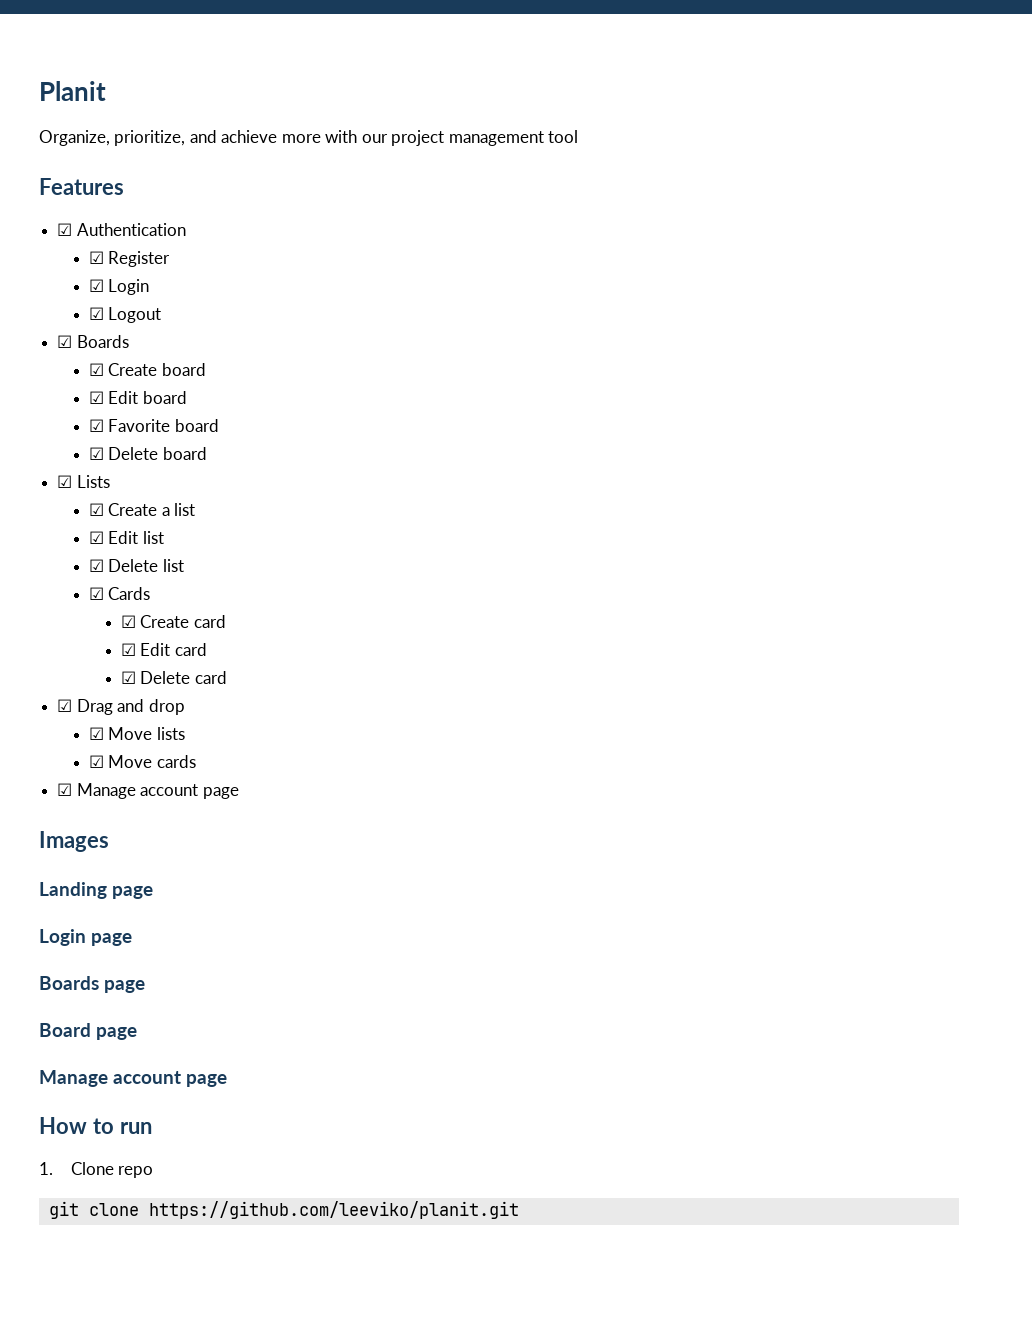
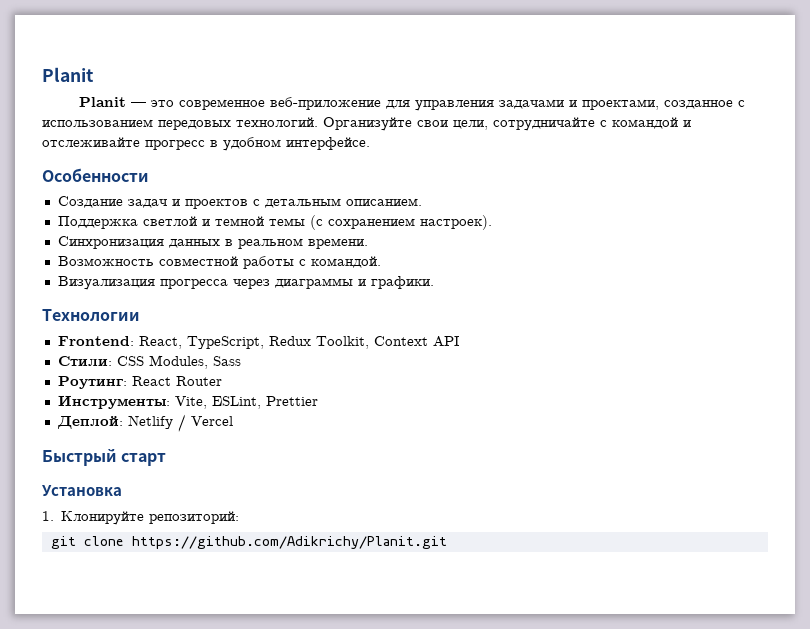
[39,130,579,146] [39,178,124,195] [57,223,186,236] [88,251,171,267] [88,279,150,295] [88,307,162,323] [57,335,129,348] [88,363,206,376] [88,391,187,404] [88,419,219,432] [88,447,207,460] [57,475,110,488] [88,503,196,516] [88,531,164,544] [88,559,184,572] [88,587,151,600] [120,615,226,628] [120,643,207,656] [120,671,227,684] [57,699,185,715] [88,727,185,740] [88,755,196,768] [57,783,239,799] [39,831,109,852] [39,882,154,899] [39,929,133,946] [39,976,146,993] [39,1023,138,1040] [39,1070,228,1087] [39,1117,152,1134] Organize, prioritize, and achieve more with our project management tool // Features // ☑ Authentication // ☑ Register // ☑ Login // ☑ Logout // ☑ Boards // ☑ Create board // ☑ Edit board // ☑ Favorite board // ☑ Delete board // ☑ Lists // ☑ Create a list // ☑ Edit list // ☑ Delete list // ☑ Cards // ☑ Create card // ☑ Edit card // ☑ Delete card // ☑ Drag and drop // ☑ Move lists // ☑ Move cards // ☑ Manage account page // Images // Landing page // Login page // Boards page // Board page // Manage account page // How to run -> [78,97,745,111] [42,117,691,131] [42,137,370,151] [42,168,149,182] [57,196,422,209] [57,215,492,230] [57,236,368,249] [57,256,381,269] [57,276,434,290] [42,309,140,321] [57,336,459,349] [57,355,241,369] [57,376,222,389] [57,395,318,409] [56,414,233,432] [42,449,167,466] [42,485,122,496] Planit — это современное веб-приложение для управления задачами и проектами, созданное с использованием передовых технологий. Организуйте свои цели, сотрудничайте с командой и отслеживайте прогресс в удобном интерфейсе. // Особенности // Создание задач и проектов с детальным описанием. // Поддержка светлой и темной темы (с сохранением настроек). // Синхронизация данных в реальном времени. // Возможность совместной работы с командой. // Визуализация прогресса через диаграммы и графики. // Технологии // Frontend: React, TypeScript, Redux Toolkit, Context API // Стили: CSS Modules, Sass // Роутинг: React Router // Инструменты: Vite, ESLint, Prettier // Деплой: Netlify / Vercel // Быстрый старт // Установка
[70,1162,154,1178] Clone repo -> [61,511,240,525] Клонируйте репозиторий:
[148,1201,519,1219] https://github.com/leeviko/planit.git -> [131,536,447,549] https://github.com/Adikrichy/Planit.git

